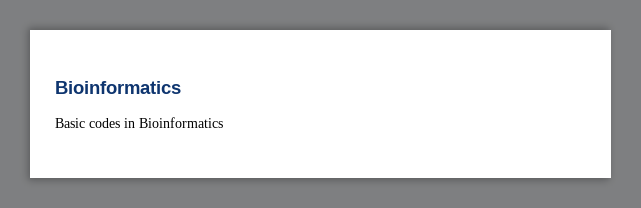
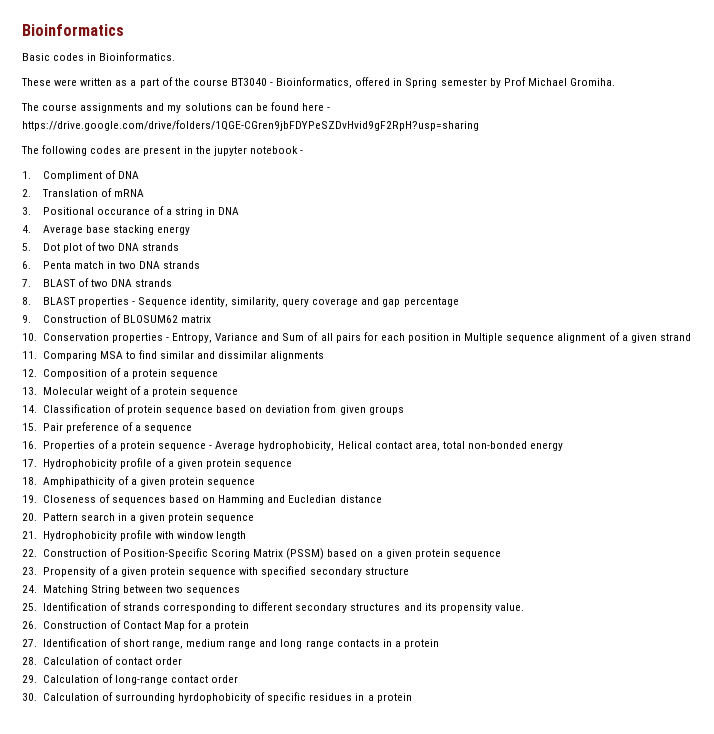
[139,117,223,128] Bioinformatics -> [99,52,176,61] [21,77,615,88] [21,102,331,113] [22,120,479,131] [21,145,303,156] [22,170,139,181] [22,188,144,197] [22,206,240,217] [22,225,190,235] [22,242,180,253] [22,261,201,269] [22,278,172,287] [22,297,459,307] [22,314,211,323] [22,332,691,343] [22,350,325,361] [22,368,219,379] [22,386,239,397] [22,404,404,415] [22,422,193,433] [22,440,564,451] [22,458,293,469] [22,476,256,487] [22,494,382,505] [22,513,255,523] [22,530,247,541] [22,548,501,560] [22,566,409,577] [22,585,241,595] [22,602,524,613] [22,620,250,631] [22,638,440,649] [22,656,183,665] [22,674,239,685] [22,692,412,703] Bioinformatics. // These were written as a part of the course BT3040 - Bioinformatics, offered in Spring semester by Prof Michael Gromiha. // The course assignments and my solutions can be found here - https://drive.google.com/drive/folders/1QGE-CGren9jbFDYPeSZDvHvid9gF2RpH?usp=sharing // The following codes are present in the jupyter notebook - // 1. Compliment of DNA // 2. Translation of mRNA // 3. Positional occurance of a string in DNA // 4. Average base stacking energy // 5. Dot plot of two DNA strands // 6. Penta match in two DNA strands // 7. BLAST of two DNA strands // 8. BLAST properties - Sequence identity, similarity, query coverage and gap percentage // 9. Construction of BLOSUM62 matrix // 10. Conservation properties - Entropy, Variance and Sum of all pairs for each position in Multiple sequence alignment of a given strand // 11. Comparing MSA to find similar and dissimilar alignments // 12. Composition of a protein sequence // 13. Molecular weight of a protein sequence // 14. Classification of protein sequence based on deviation from given groups // 15. Pair preference of a sequence // 16. Properties of a protein sequence - Average hydrophobicity, Helical contact area, total non-bonded energy // 17. Hydrophobicity profile of a given protein sequence // 18. Amphipathicity of a given protein sequence // 19. Closeness of sequences based on Hamming and Eucledian distance // 20. Pattern search in a given protein sequence // 21. Hydrophobicity profile with window length // 22. Construction of Position-Specific Scoring Matrix (PSSM) based on a given protein sequence // 23. Propensity of a given protein sequence with specified secondary structure // 24. Matching String between two sequences // 25. Identification of strands corresponding to different secondary structures and its propensity value. // 26. Construction of Contact Map for a protein // 27. Identification of short range, medium range and long range contacts in a protein // 28. Calculation of contact order // 29. Calculation of long-range contact order // 30. Calculation of surrounding hyrdophobicity of specific residues in a protein

